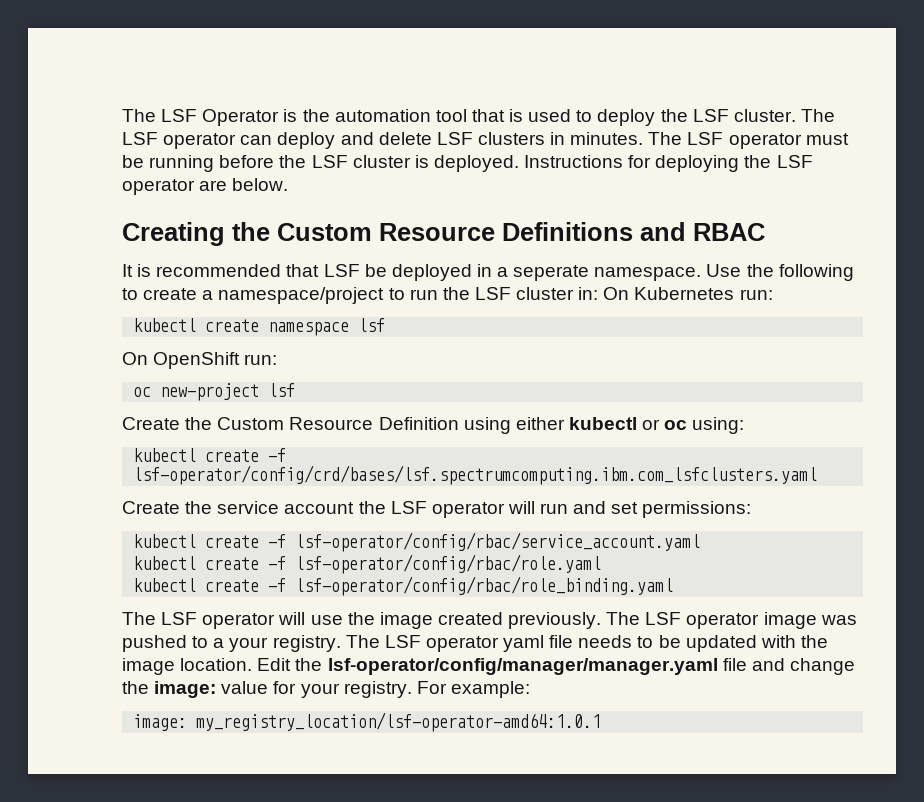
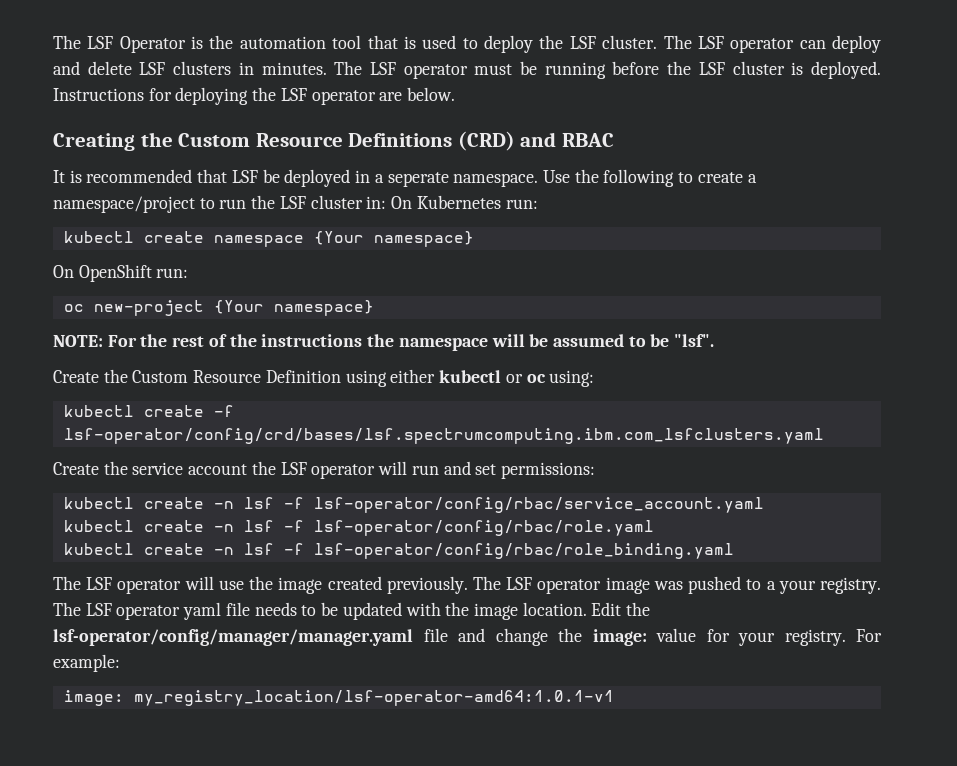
(633, 231) none -> [457,131,515,151] (CRD)
[358,318,386,332] lsf -> [313,231,474,247] {Your namespace}
[268,383,296,397] lsf -> [213,300,374,316] [53,334,715,351] {Your namespace} // NOTE: For the rest of the instructions the namespace will be assumed to be "lsf".
(260, 541) none -> [213,497,274,509] -n lsf
(260, 563) none -> [213,520,274,532] -n lsf
(260, 585) none -> [213,543,274,555] -n lsf
[196,712,602,732] my_registry_location/lsf-operator-amd64:1.0.1 -> [133,690,614,706] my_registry_location/lsf-operator-amd64:1.0.1-v1

